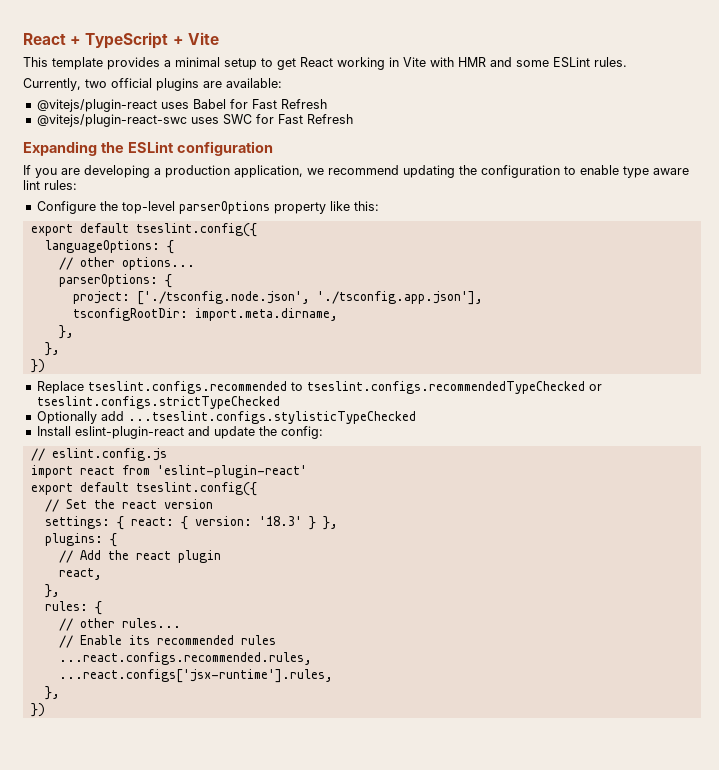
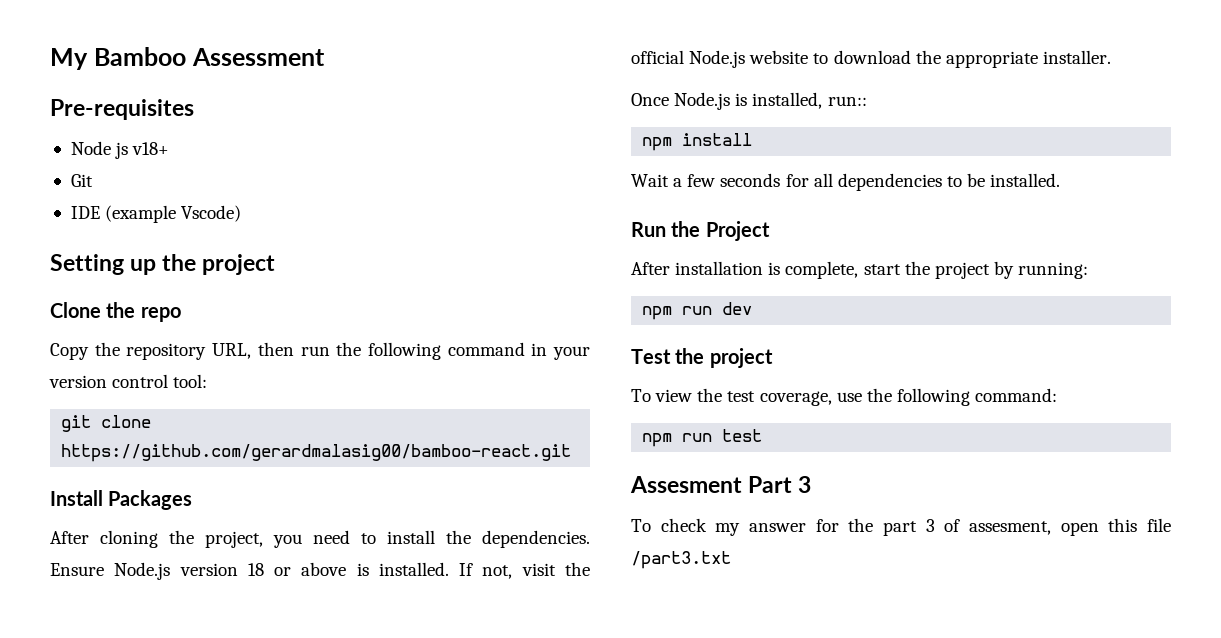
[23,32,219,49] [23,57,627,70] [23,78,282,91] [36,99,327,112] [36,114,353,127] [23,141,273,156] [23,165,689,178] [23,180,77,190] [36,201,379,214] [30,223,257,237] [44,240,174,254] [58,257,195,270] [58,274,172,288] [72,291,483,305] [72,308,338,321] [58,325,74,339] [44,342,60,356] [30,359,45,373] [36,381,602,394] [36,396,280,409] [36,411,416,424] [36,426,323,439] [30,448,167,461] [30,465,307,478] [30,482,257,496] [44,499,213,512] [44,516,338,530] [44,533,117,547] [58,550,221,563] [58,568,102,580] [44,584,60,598] [44,601,102,615] [58,618,181,631] [58,635,276,648] [58,652,312,665] [58,669,333,683] [44,686,60,700] [30,703,45,717] React + TypeScript + Vite // This template provides a minimal setup to get React working in Vite with HMR and some ESLint rules. // Currently, two official plugins are available: // @vitejs/plugin-react uses Babel for Fast Refresh // @vitejs/plugin-react-swc uses SWC for Fast Refresh // Expanding the ESLint configuration // If you are developing a production application, we recommend updating the configuration to enable type aware lint rules: // Configure the top-level parserOptions property like this: // export default tseslint.config({ // languageOptions: { // // other options... // parserOptions: { // project: ['./tsconfig.node.json', './tsconfig.app.json'], // tsconfigRootDir: import.meta.dirname, // }, // }, // }) // Replace tseslint.configs.recommended to tseslint.configs.recommendedTypeChecked or tseslint.configs.strictTypeChecked // Optionally add ...tseslint.configs.stylisticTypeChecked // Install eslint-plugin-react and update the config: // // eslint.config.js // import react from 'eslint-plugin-react' // export default tseslint.config({ // // Set the react version // settings: { react: { version: '18.3' } }, // plugins: { // // Add the react plugin // react, // }, // rules: { // // other rules... // // Enable its recommended rules // ...react.configs.recommended.rules, // ...react.configs['jsx-runtime'].rules, // }, // }) -> [50,47,325,70] [50,99,194,120] [70,141,170,159] [70,174,93,187] [70,205,242,223] [50,254,276,275] [50,302,181,322] [50,342,590,360] [49,374,208,388] [61,415,152,432] [61,444,572,462] [50,490,193,510] [50,530,590,548] [50,562,590,580] [631,50,1111,68] [631,92,867,110] [642,133,753,151] [631,173,1061,191] [631,221,770,241] [631,261,1089,279] [642,302,753,320] [631,348,773,368] [631,388,1058,406] [642,429,763,447] [630,476,812,493] [631,518,1171,536] [631,551,731,569] My Bamboo Assessment // Pre-requisites // Node js v18+ // Git // IDE (example Vscode) // Setting up the project // Clone the repo // Copy the repository URL, then run the following command in your version control tool: // git clone https://github.com/gerardmalasig00/bamboo-react.git // Install Packages // After cloning the project, you need to install the dependencies. Ensure Node.js version 18 or above is installed. If not, visit the official Node.js website to download the appropriate installer. // Once Node.js is installed, run:: // npm install // Wait a few seconds for all dependencies to be installed. // Run the Project // After installation is complete, start the project by running: // npm run dev // Test the project // To view the test coverage, use the following command: // npm run test // Assesment Part 3 // To check my answer for the part 3 of assesment, open this file /part3.txt

